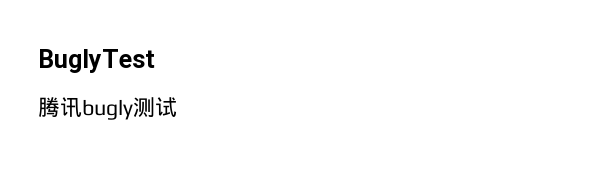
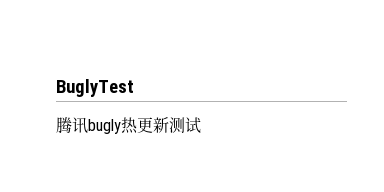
(133, 109) none -> [121,117,169,134] 热更新

